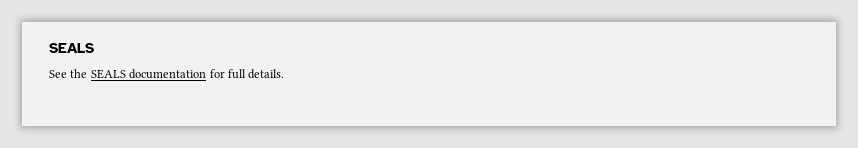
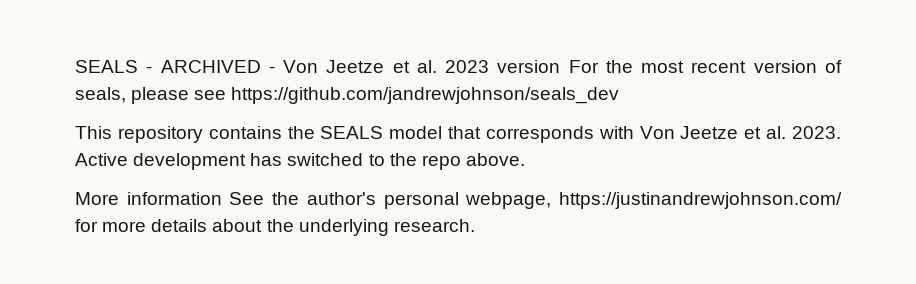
[49,43,94,53] [49,69,285,79] SEALS // See the SEALS documentation for full details. -> [75,60,842,73] [75,87,620,104] [75,126,841,143] [75,153,525,170] [75,192,842,209] [75,219,475,236] SEALS - ARCHIVED - Von Jeetze et al. 2023 version For the most recent version of seals, please see https://github.com/jandrewjohnson/seals_dev // This repository contains the SEALS model that corresponds with Von Jeetze et al. 2023. Active development has switched to the repo above. // More information See the author's personal webpage, https://justinandrewjohnson.com/ for more details about the underlying research.

